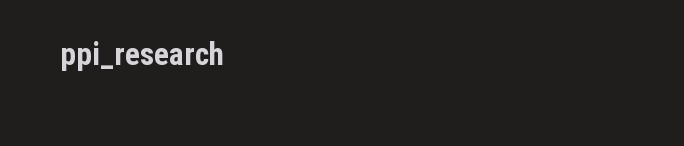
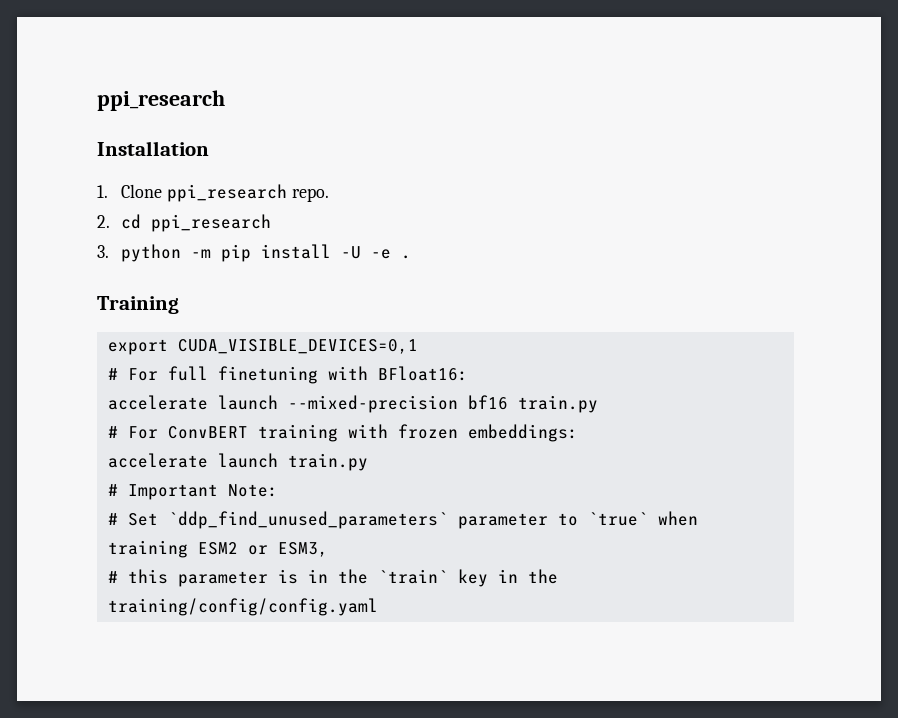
[60,41,224,71] ppi_research -> [97,90,225,111] [97,141,209,156] [97,184,329,202] [97,214,272,232] [97,244,412,262] [97,296,179,314] [107,339,418,355] [107,366,468,384] [107,395,598,413] [107,424,578,442] [107,453,368,471] [107,484,278,500] [107,511,698,529] [107,540,328,558] [107,569,558,587] [107,598,378,616] ppi_research // Installation // 1. Clone ppi_research repo. // 2. cd ppi_research // 3. python -m pip install -U -e . // Training // export CUDA_VISIBLE_DEVICES=0,1 // # For full finetuning with BFloat16: // accelerate launch --mixed-precision bf16 train.py // # For ConvBERT training with frozen embeddings: // accelerate launch train.py // # Important Note: // # Set `ddp_find_unused_parameters` parameter to `true` when training ESM2 or ESM3, // # this parameter is in the `train` key in the training/config/config.yaml

